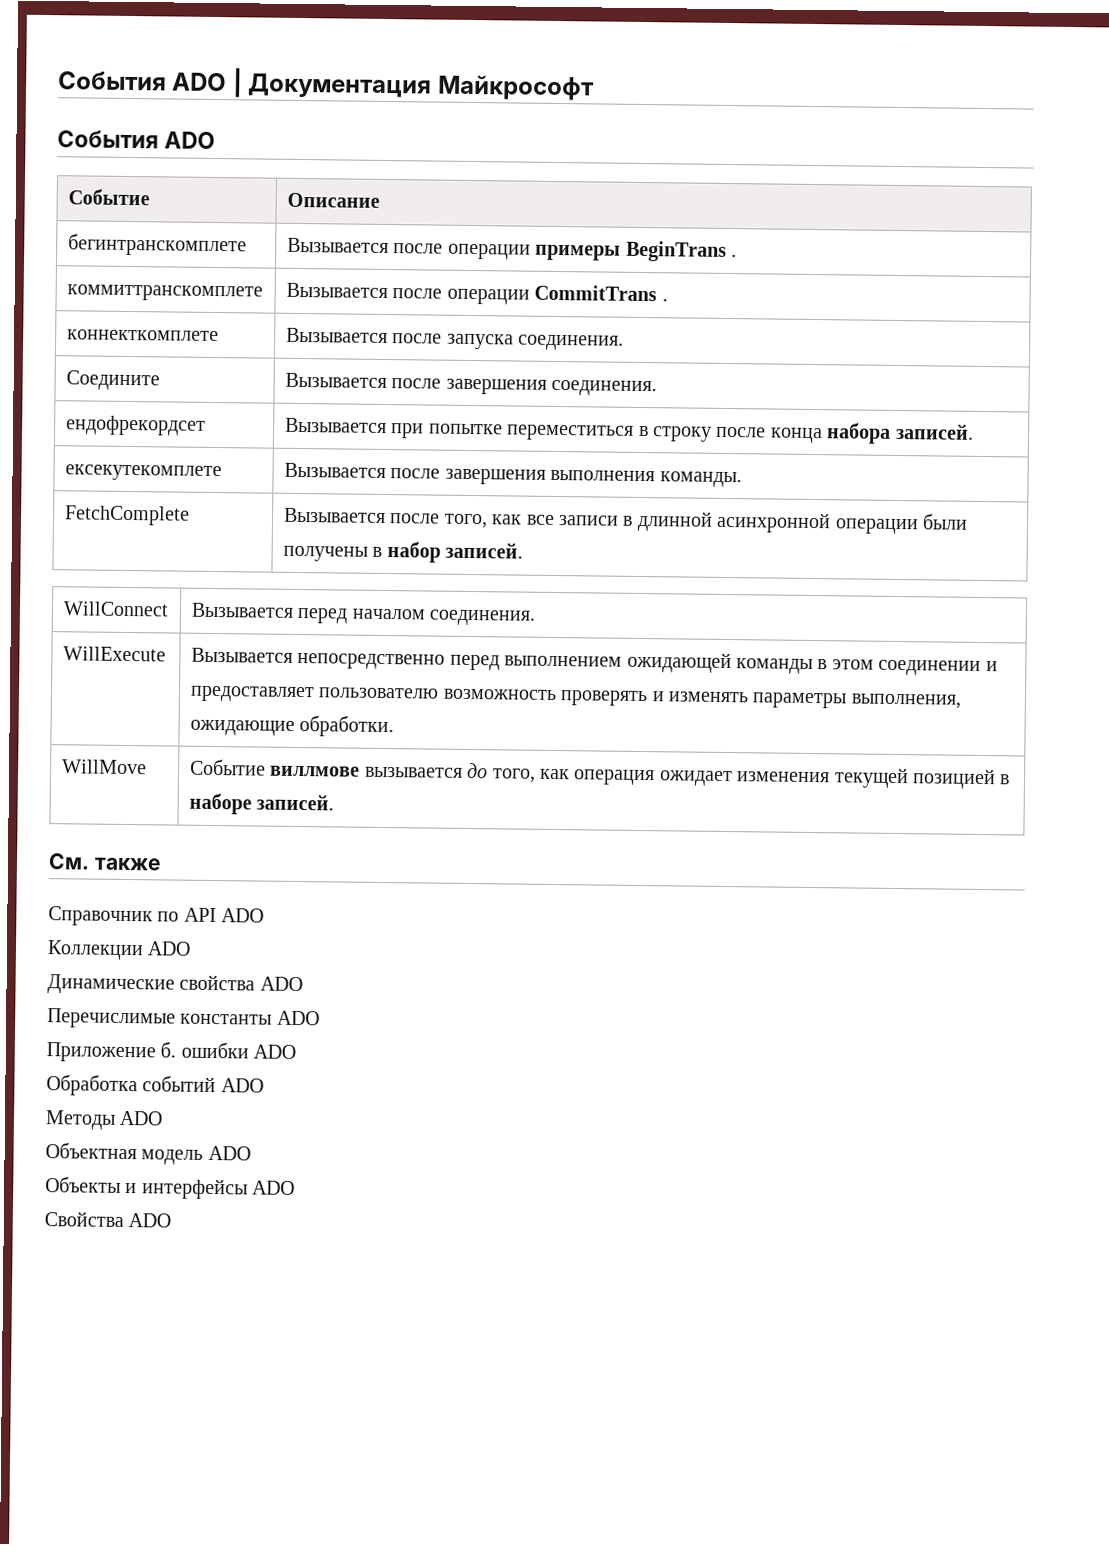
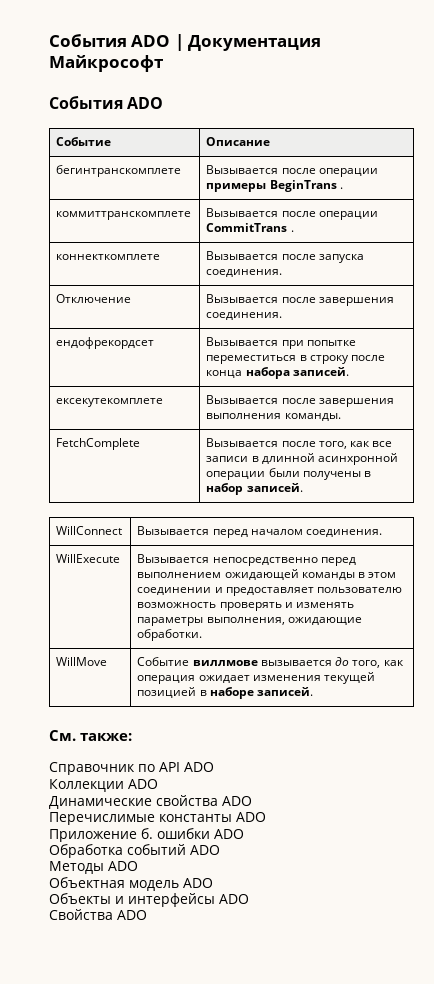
[65,370,160,391] Соедините -> [56,294,132,303] Отключение
[93,857,162,871] также -> [80,733,133,741] также:

